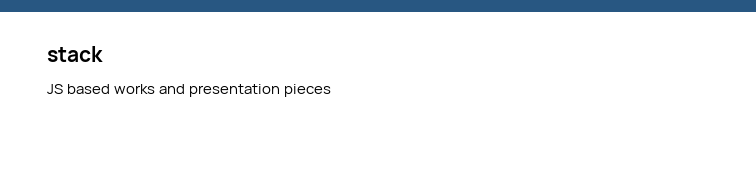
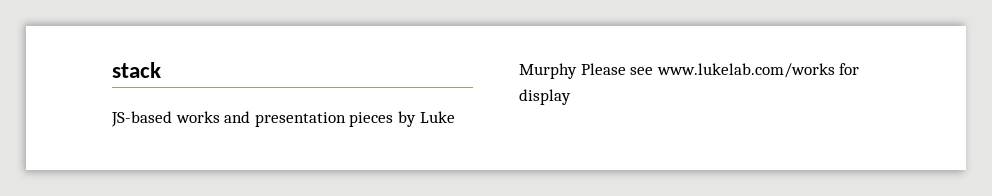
[47,84,111,94] JS based -> [111,111,172,127] JS-based
(332, 90) none -> [397,111,455,127] [519,63,860,79] [519,89,571,105] by Luke Murphy Please see www.lukelab.com/works for display

